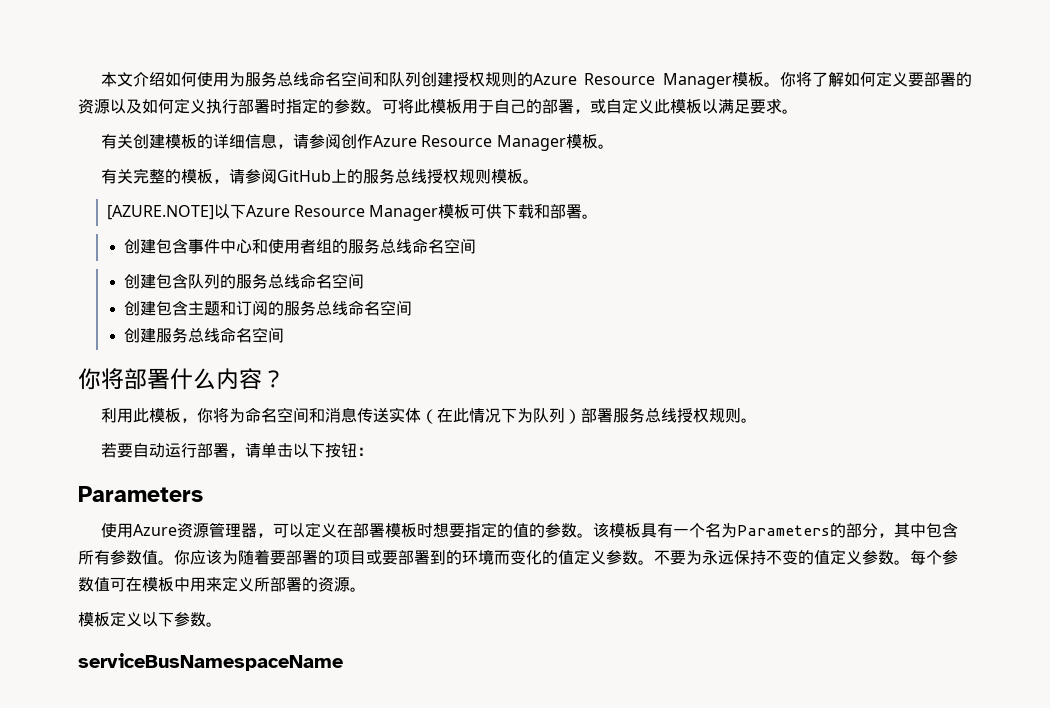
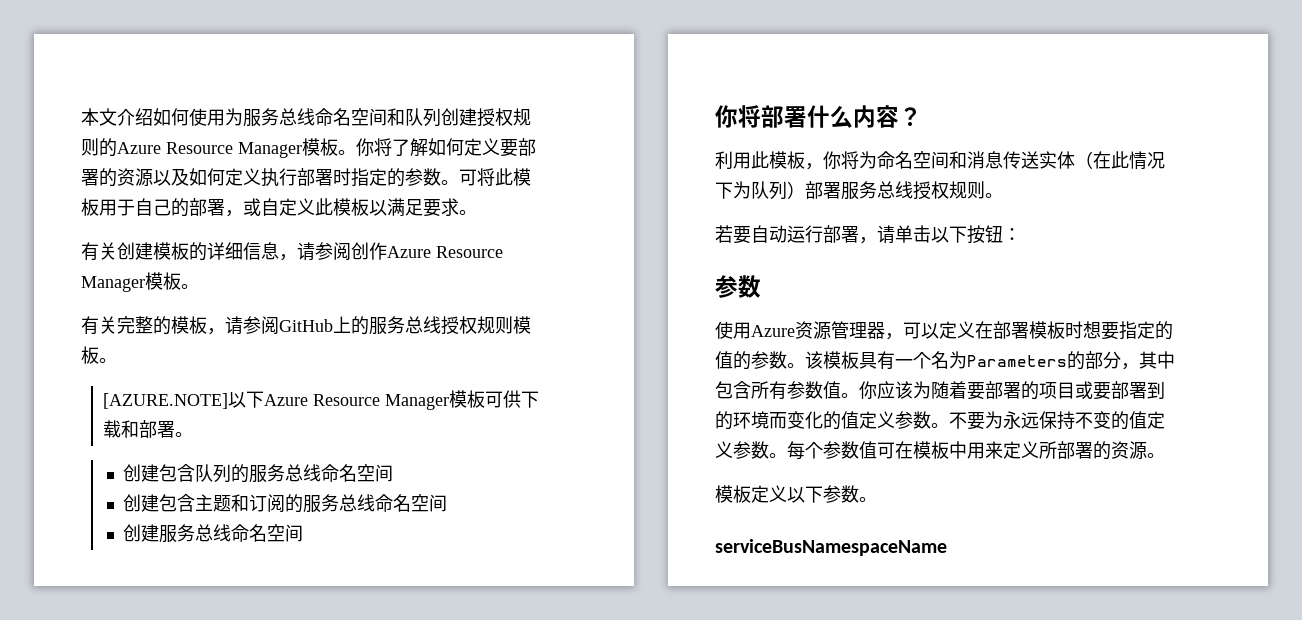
[124,238,477,254] // 创建包含事件中心和使用者组的服务总线命名空间 -> (194, 434) none
[78,486,203,502] Parameters -> [715,275,761,298] 参数

